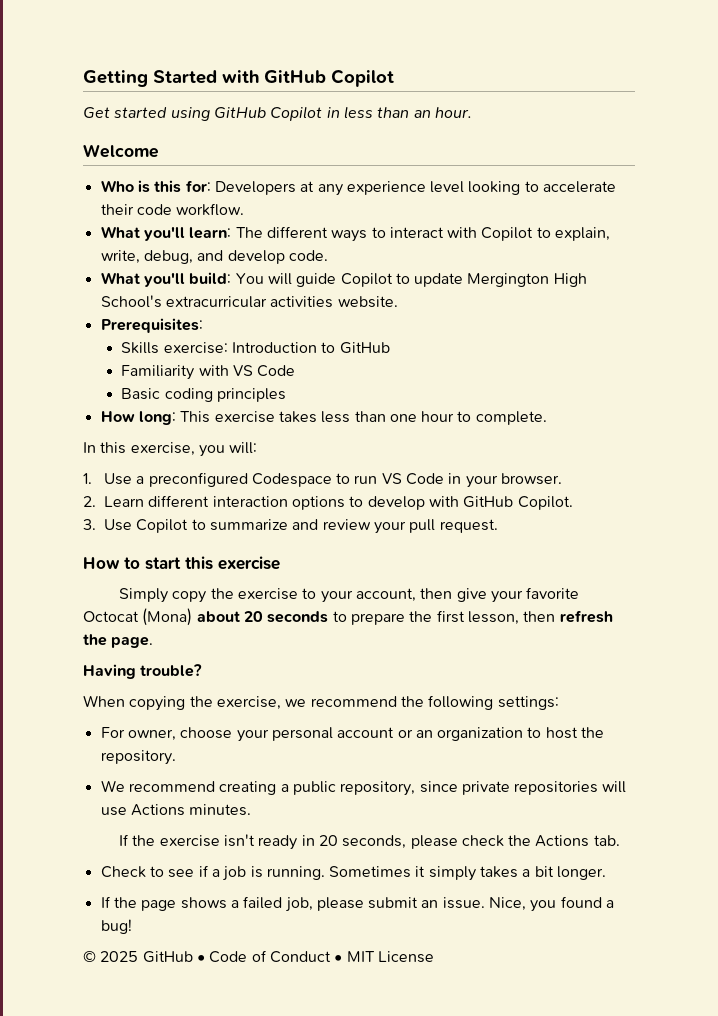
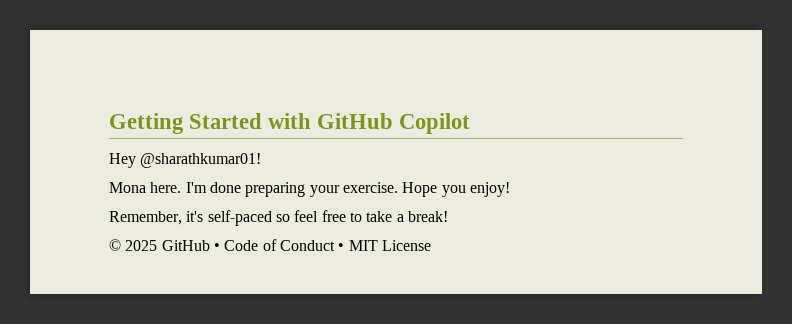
[83,106,472,121] [83,144,159,158] [100,180,617,196] [100,203,245,216] [100,226,611,242] [100,250,328,264] [100,272,587,287] [100,295,398,308] [100,318,203,333] [121,342,390,354] [121,365,296,380] [121,388,287,402] [100,411,547,425] [83,442,258,457] [83,472,563,488] [83,495,573,510] [83,519,498,534] [83,556,280,570] [118,587,580,603] [83,608,613,626] [83,634,154,648] [83,664,203,679] [83,695,559,711] [100,727,605,742] [100,750,176,765] [100,780,627,796] [100,804,252,816] [118,834,620,850] [100,865,607,881] [100,896,615,912] [100,919,132,934] Get started using GitHub Copilot in less than an hour. // Welcome // Who is this for: Developers at any experience level looking to accelerate their code workflow. // What you'll learn: The different ways to interact with Copilot to explain, write, debug, and develop code. // What you'll build: You will guide Copilot to update Mergington High School's extracurricular activities website. // Prerequisites: // Skills exercise: Introduction to GitHub // Familiarity with VS Code // Basic coding principles // How long: This exercise takes less than one hour to complete. // In this exercise, you will: // 1. Use a preconfigured Codespace to run VS Code in your browser. // 2. Learn different interaction options to develop with GitHub Copilot. // 3. Use Copilot to summarize and review your pull request. // How to start this exercise // Simply copy the exercise to your account, then give your favorite Octocat (Mona) about 20 seconds to prepare the first lesson, then refresh the page. // Having trouble? // When copying the exercise, we recommend the following settings: // For owner, choose your personal account or an organization to host the repository. // We recommend creating a public repository, since private repositories will use Actions minutes. // If the exercise isn't ready in 20 seconds, please check the Actions tab. // Check to see if a job is running. Sometimes it simply takes a bit longer. // If the page shows a failed job, please submit an issue. Nice, you found a bug! -> [109,153,262,168] [109,182,510,197] [109,210,448,226] Hey @sharathkumar01! // Mona here. I'm done preparing your exercise. Hope you enjoy! // Remember, it's self-paced so feel free to take a break!

